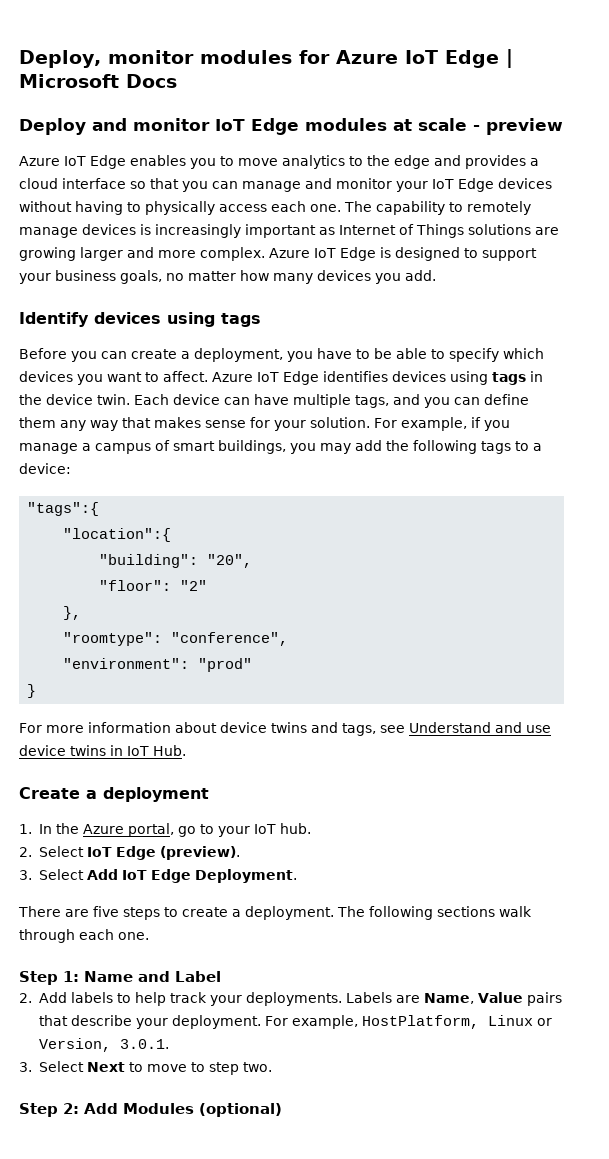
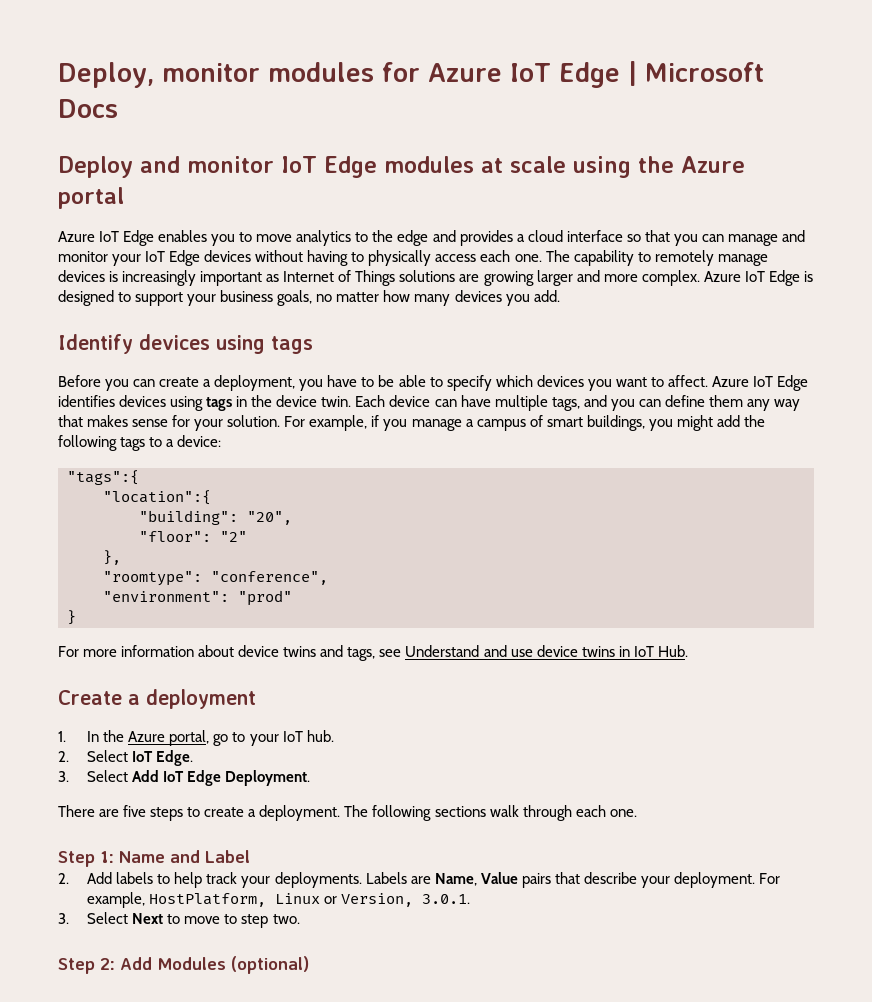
[473,118,563,135] - preview -> [572,156,745,178] [58,187,124,209] using the Azure portal
[320,443,351,454] may -> [676,415,713,431] might
[115,846,240,860] Edge (preview). -> [156,750,194,766] Edge.

